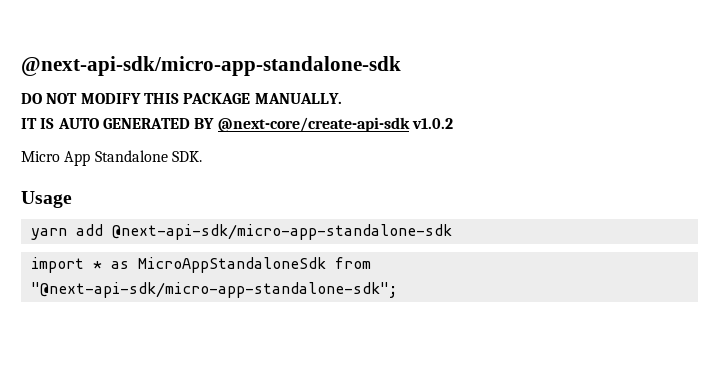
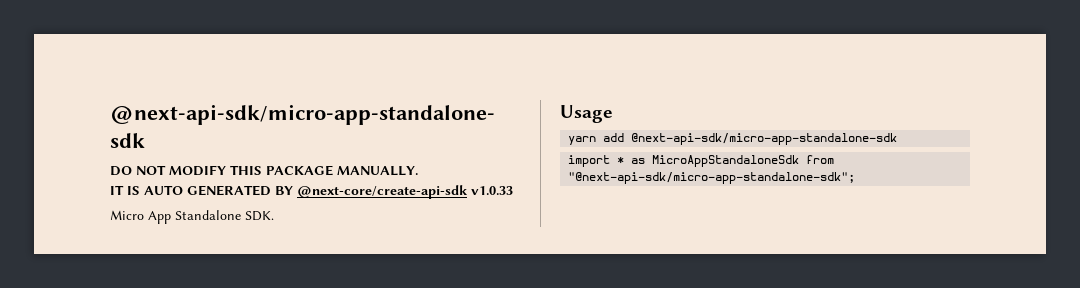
[411,118,453,129] v1.0.2 -> [471,186,513,195] v1.0.33

